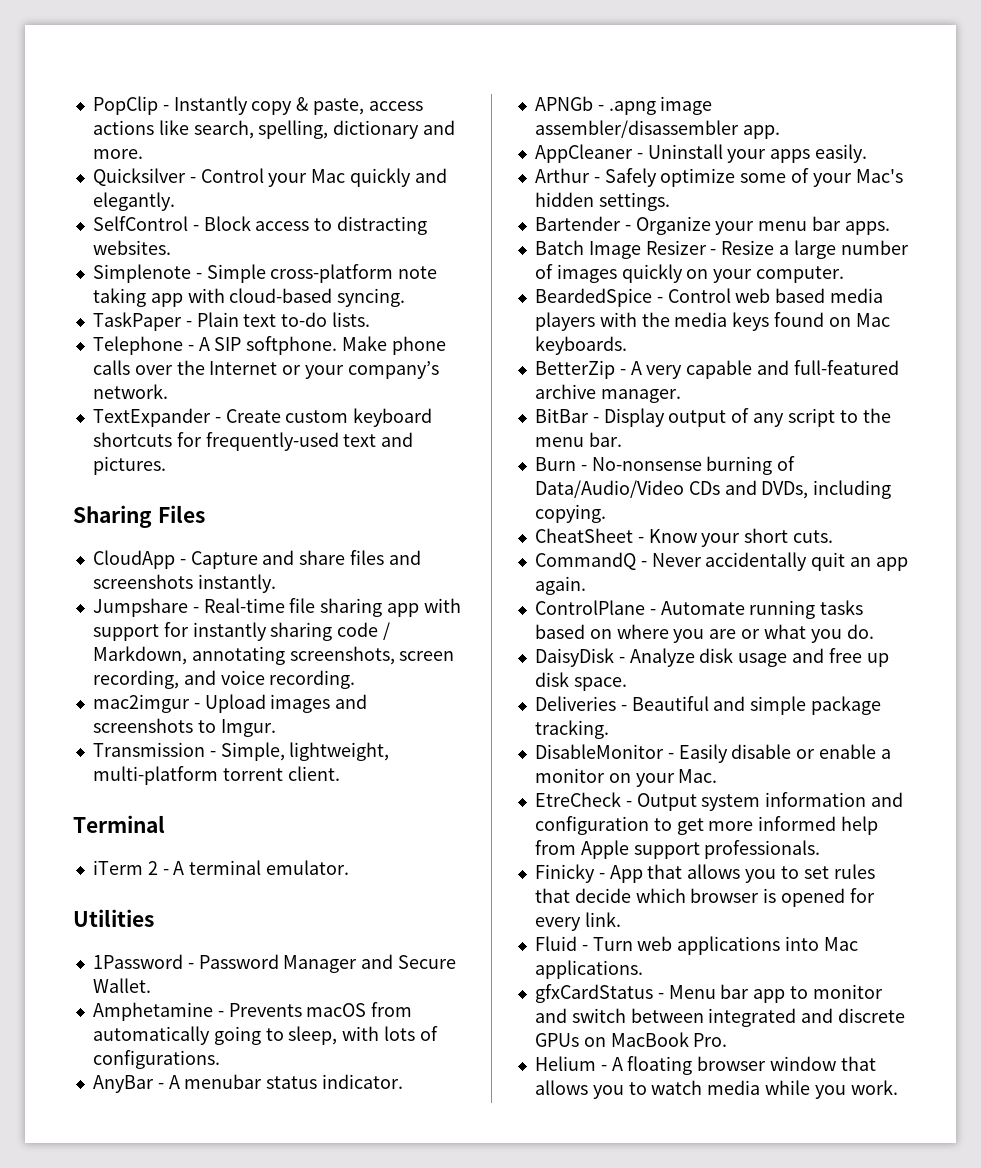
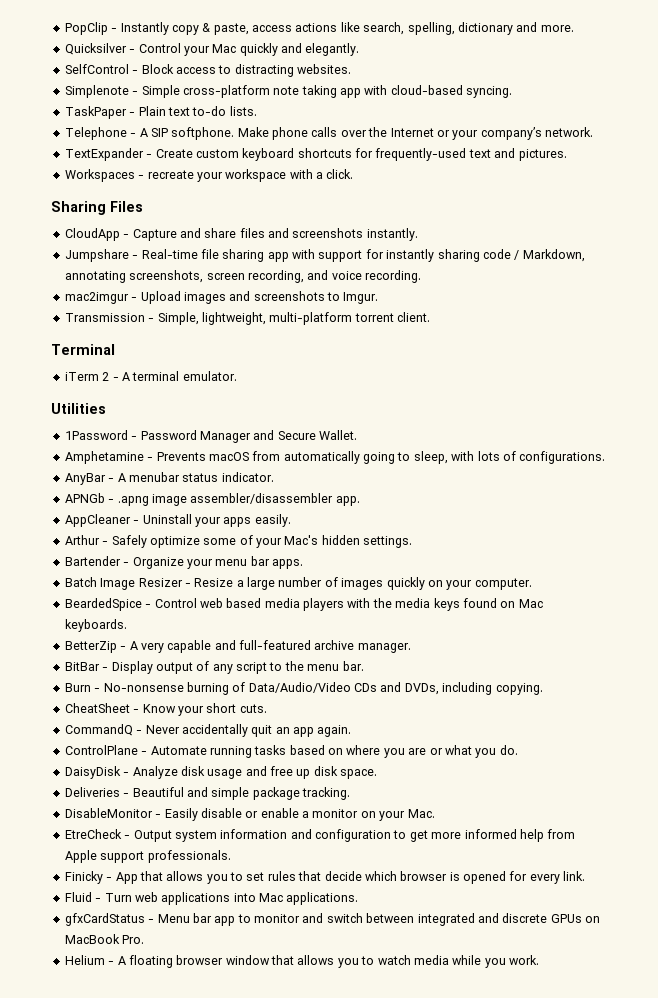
(166, 465) none -> [64,169,354,182] // Workspaces - recreate your workspace with a click.

